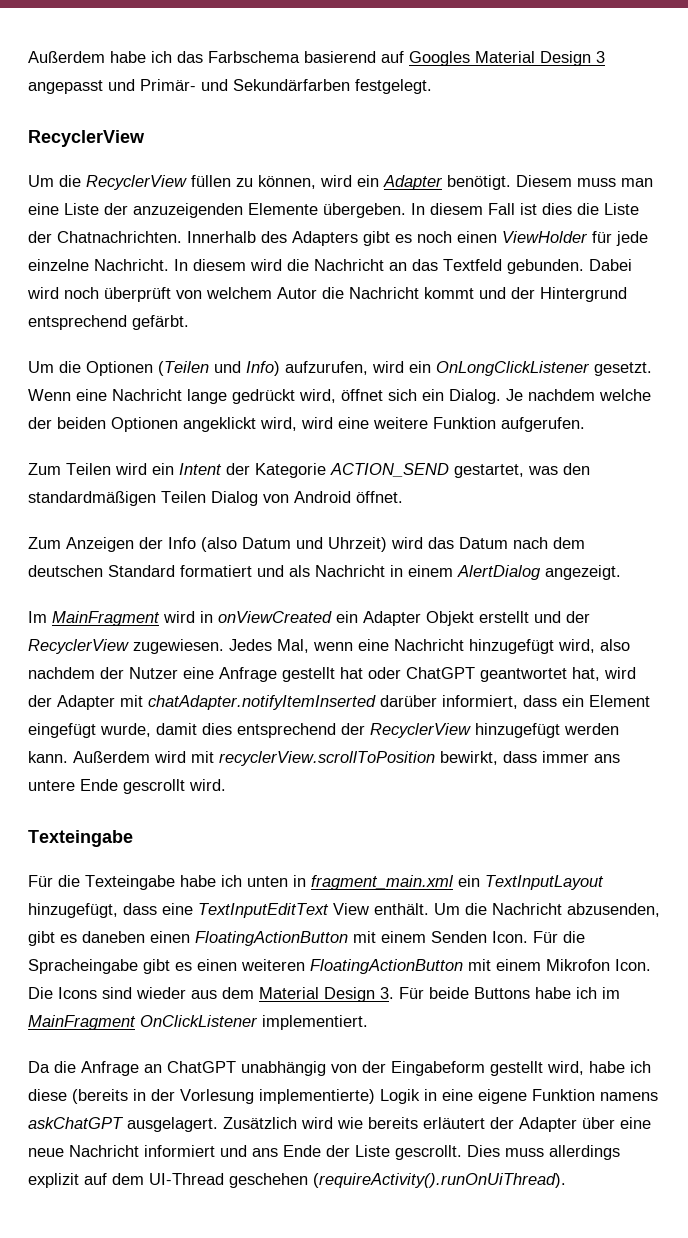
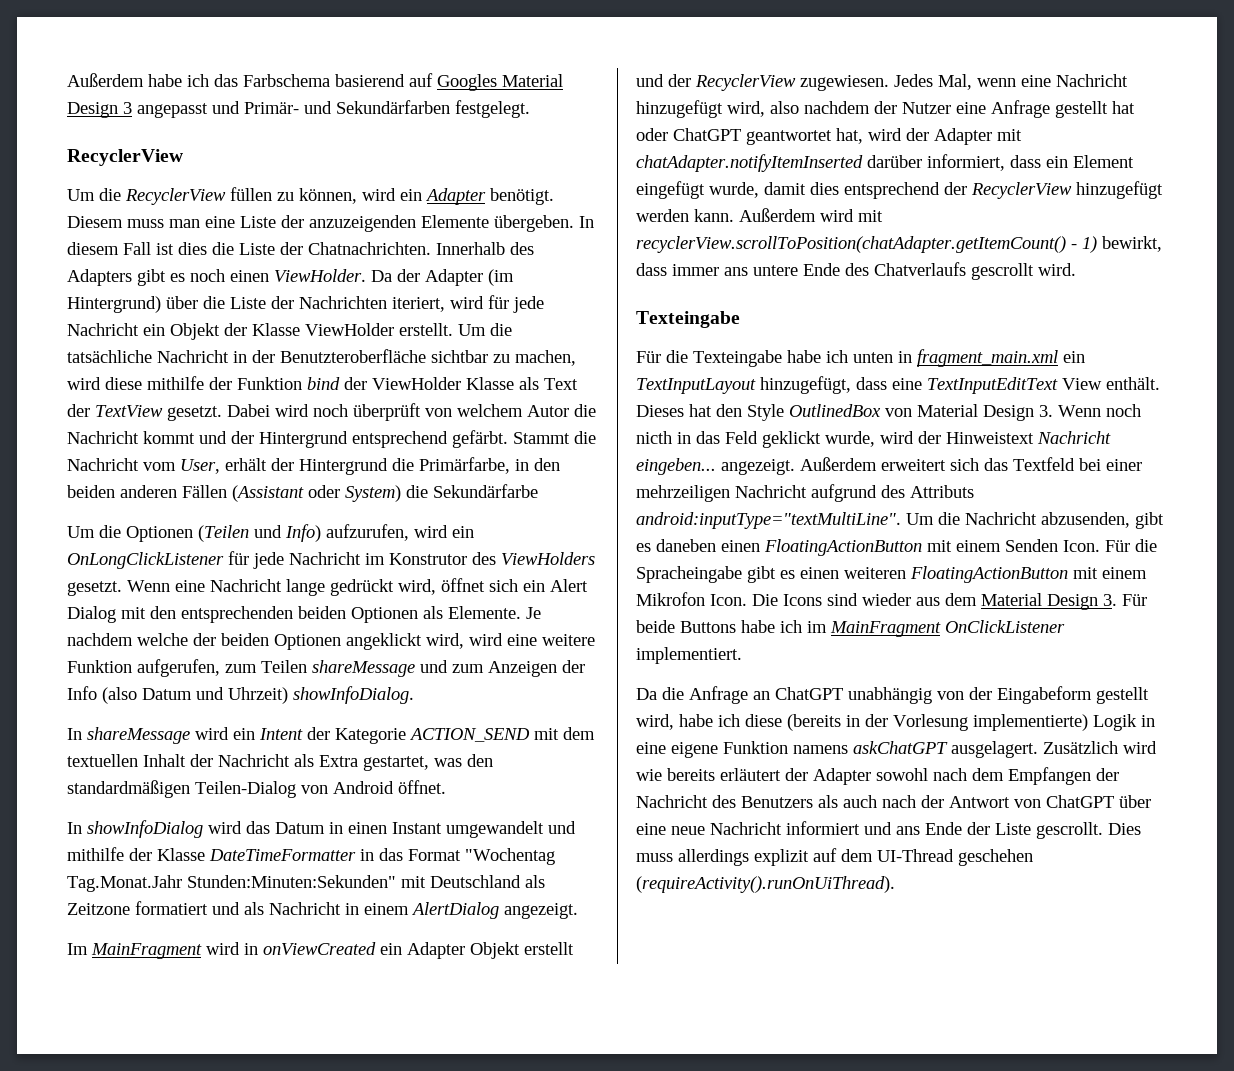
[502,231,648,246] [28,259,584,274] ViewHolder für jede einzelne Nachricht. In diesem wird die Nachricht an das Textfeld gebunden. -> [274,269,514,286] [67,295,544,313] [67,323,512,340] [67,349,576,366] [67,376,578,390] [67,404,222,421] ViewHolder. Da der Adapter (im Hintergrund) über die Liste der Nachrichten iteriert, wird für jede Nachricht ein Objekt der Klasse ViewHolder erstellt. Um die tatsächliche Nachricht in der Benutzteroberfläche sichtbar zu machen, wird diese mithilfe der Funktion bind der ViewHolder Klasse als Text der TextView gesetzt.
(189, 322) none -> [513,431,596,444] [67,457,560,475] [67,484,538,502] Stammt die Nachricht vom User, erhält der Hintergrund die Primärfarbe, in den beiden anderen Fällen (Assistant oder System) die Sekundärfarbe
(590, 368) none -> [228,551,595,569] für jede Nachricht im Konstrutor des ViewHolders
[449,389,501,404] Dialog. -> [550,579,588,592] [67,606,521,623] Alert Dialog mit den entsprechenden beiden Optionen als Elemente.
[501,417,585,432] [28,463,590,478] [28,491,403,506] [28,537,61,549] aufgerufen. // Zum Teilen wird ein Intent der Kategorie ACTION_SEND gestartet, was den standardmäßigen Teilen Dialog von Android öffnet. // Zum -> [137,659,484,677] aufgerufen, zum Teilen shareMessage und zum
[391,537,585,549] [28,565,175,577] wird das Datum nach dem deutschen Standard -> [293,686,414,704] [67,727,595,744] [67,754,493,771] [67,780,446,798] [67,820,576,838] [67,847,555,865] [67,875,545,892] [67,903,130,915] showInfoDialog. // In shareMessage wird ein Intent der Kategorie ACTION_SEND mit dem textuellen Inhalt der Nachricht als Extra gestartet, was den standardmäßigen Teilen-Dialog von Android öffnet. // In showInfoDialog wird das Datum in einen Instant umgewandelt und mithilfe der Klasse DateTimeFormatter in das Format "Wochentag Tag.Monat.Jahr Stunden:Minuten:Sekunden" mit Deutschland als Zeitzone
[219,751,435,766] recyclerView.scrollToPosition -> [636,236,1097,253] recyclerView.scrollToPosition(chatAdapter.getItemCount() - 1)
(118, 785) none -> [845,262,966,276] des Chatverlaufs
(429, 909) none -> [636,404,1141,421] [636,431,1111,448] [636,457,1142,475] [636,484,974,502] [636,512,901,529] Dieses hat den Style OutlinedBox von Material Design 3. Wenn noch nicth in das Feld geklickt wurde, wird der Hinweistext Nachricht eingeben... angezeigt. Außerdem erweitert sich das Textfeld bei einer mehrzeiligen Nachricht aufgrund des Attributs android:inputType="textMultiLine".
(577, 1124) none -> [876,767,1119,785] [636,795,1114,808] sowohl nach dem Empfangen der Nachricht des Benutzers als auch nach der Antwort von ChatGPT

